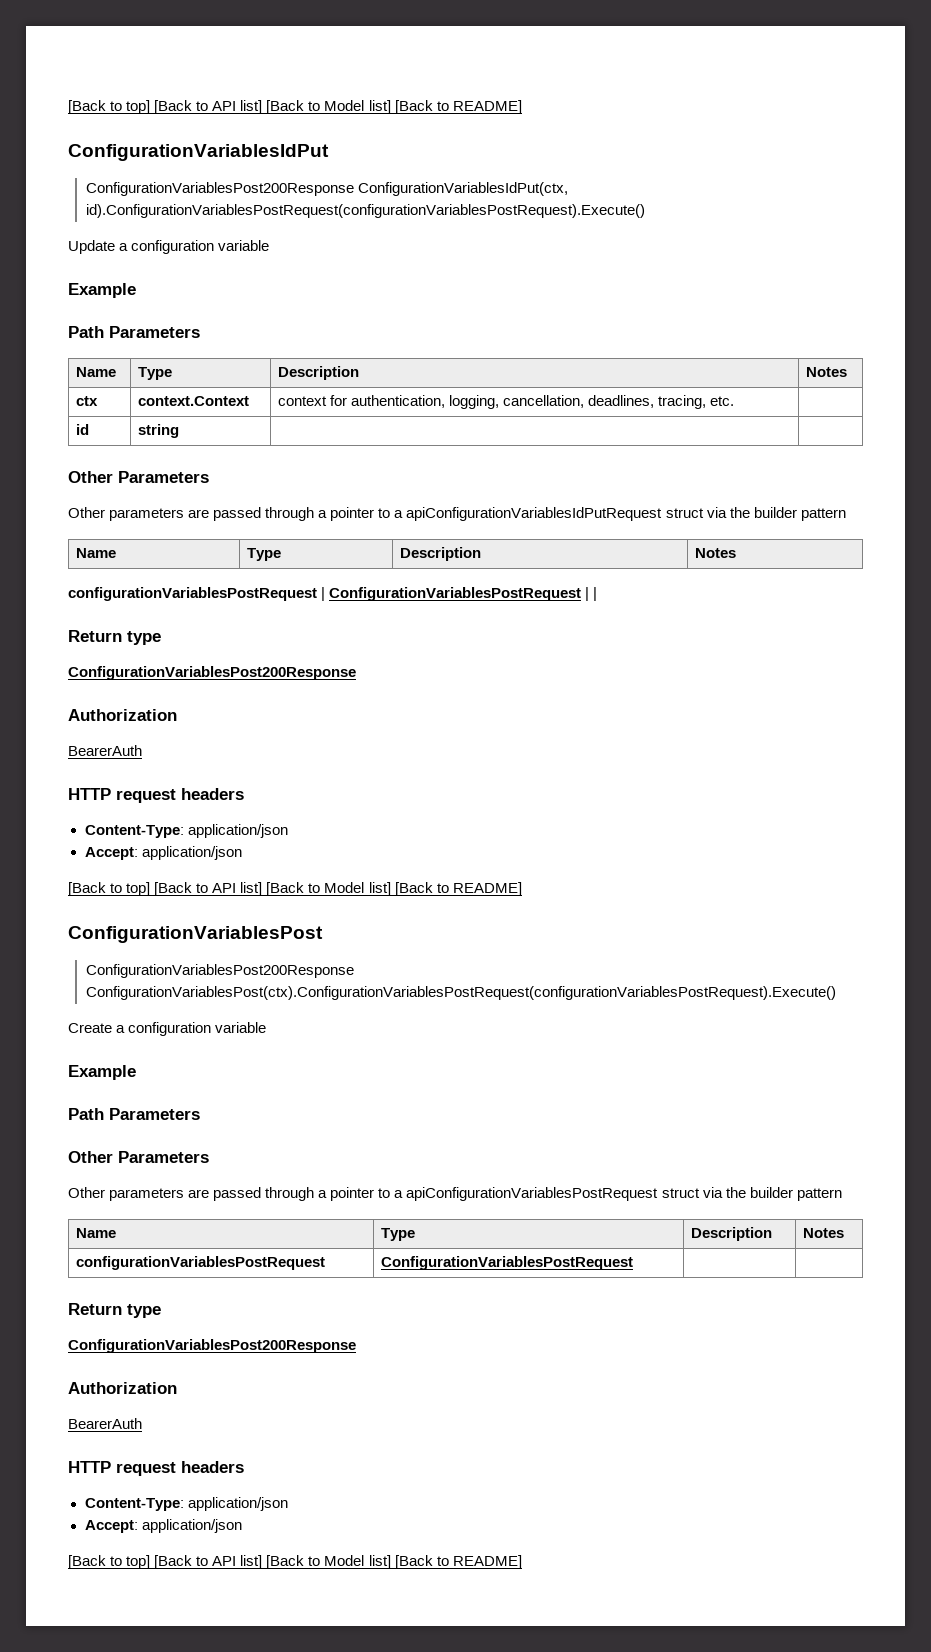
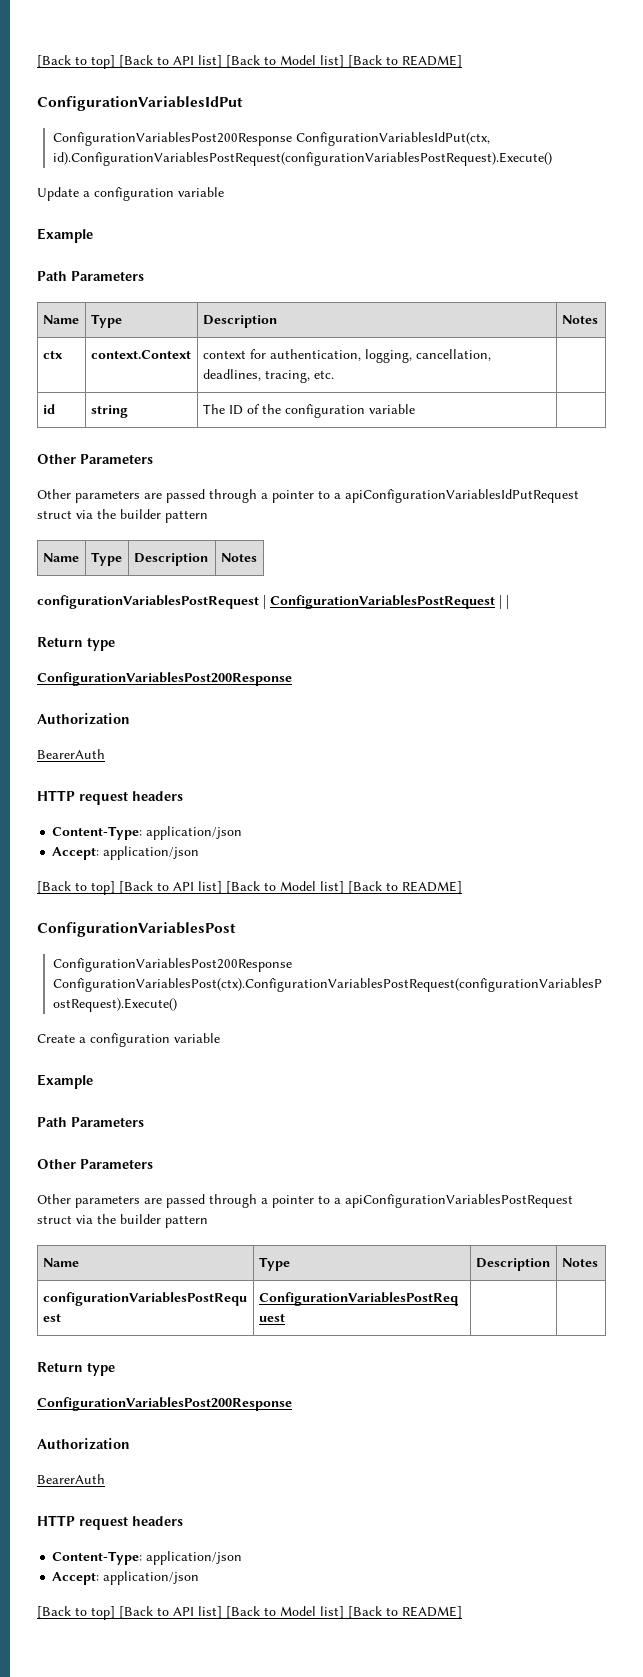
(179, 431) none -> [202,404,415,418] The ID of the configuration variable

